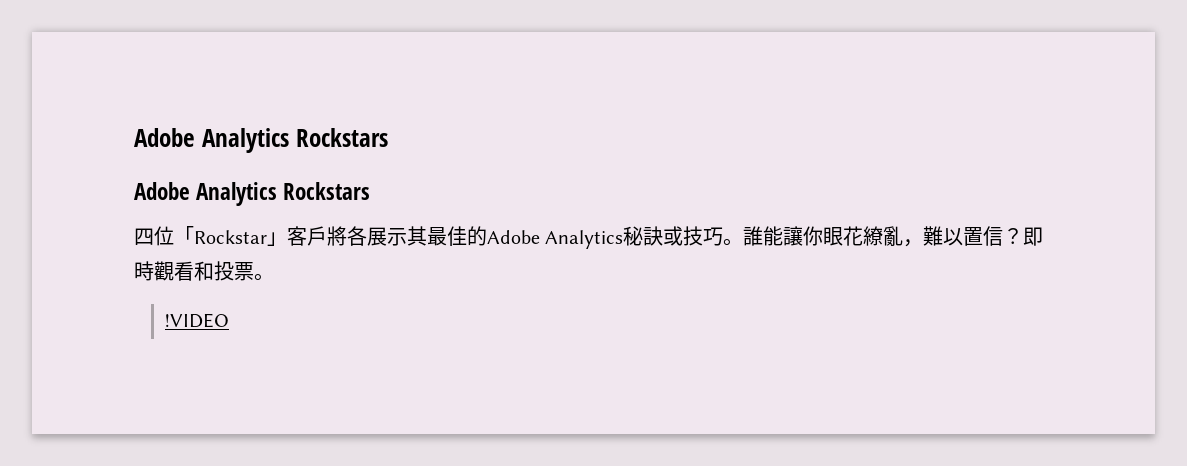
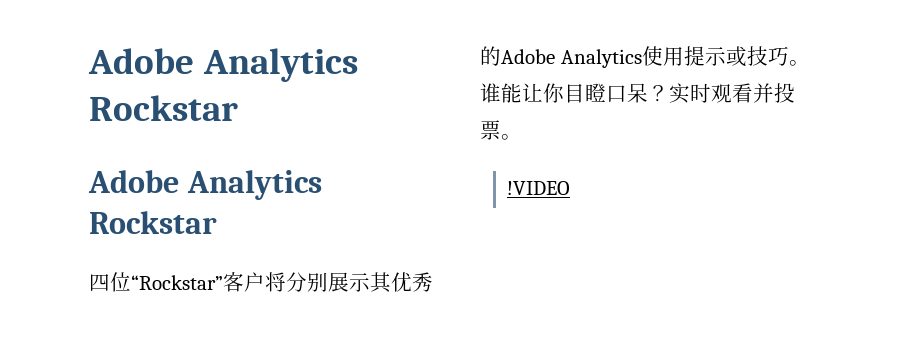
[134,128,388,153] [134,182,371,206] Adobe Analytics Rockstars // Adobe Analytics Rockstars -> [88,48,358,82] [89,95,238,121] [88,170,322,200] [89,211,217,234] Adobe Analytics Rockstar // Adobe Analytics Rockstar
[174,226,1044,249] [134,261,214,281] 「Rockstar」客戶將各展示其最佳的Adobe Analytics秘訣或技巧。誰能讓你眼花繚亂，難以置信？即時觀看和 -> [131,272,433,293] [480,46,810,68] [480,83,774,104] “Rockstar”客户将分别展示其优秀的Adobe Analytics使用提示或技巧。谁能让你目瞪口呆？实时观看并

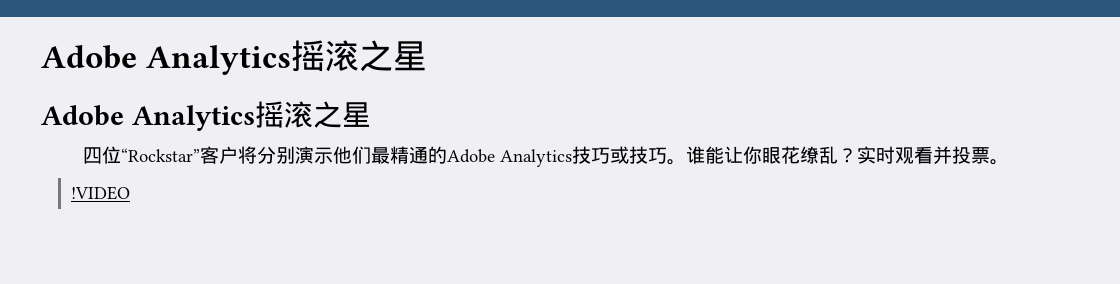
[88,48,358,82] [89,95,238,121] [88,170,322,200] [89,211,217,234] Adobe Analytics Rockstar // Adobe Analytics Rockstar -> [41,40,428,75] [41,101,371,131] Adobe Analytics摇滚之星 // Adobe Analytics摇滚之星
[328,272,433,293] 展示其优秀 -> [294,146,428,164] 演示他们最精通
[641,46,726,66] 使用提示 -> [571,146,610,164] 技巧
[564,83,648,103] 目瞪口呆 -> [761,146,838,164] 眼花缭乱

